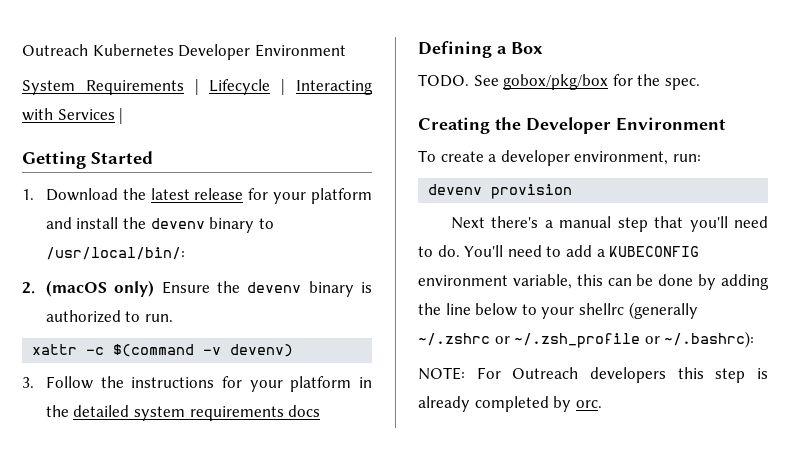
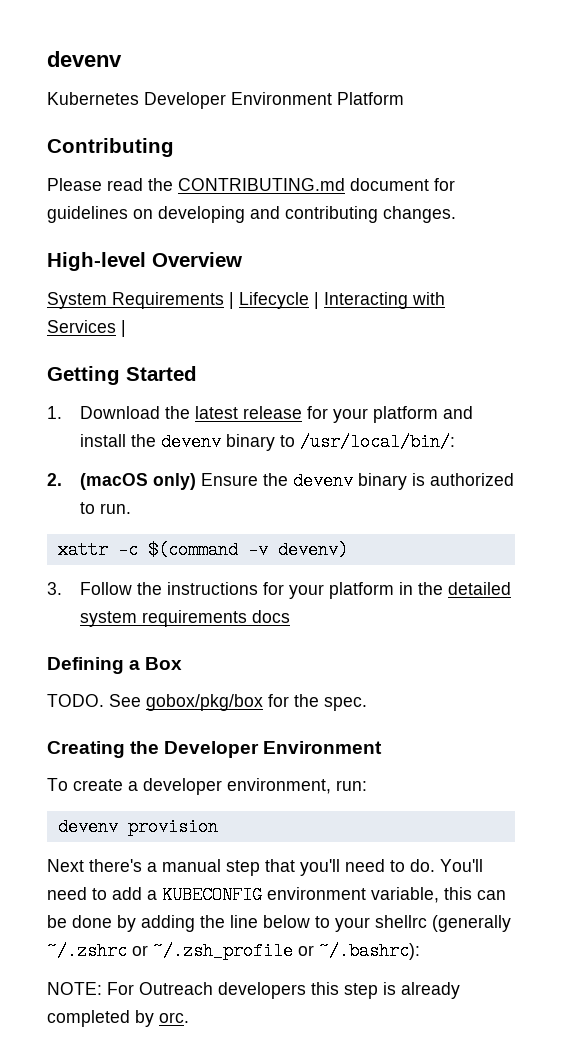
[22,44,88,56] Outreach -> [47,51,122,67] devenv //
(346, 50) none -> [337,92,404,105] [47,138,174,157] [47,178,455,191] [47,206,456,223] [47,252,242,271] Platform // Contributing // Please read the CONTRIBUTING.md document for guidelines on developing and contributing changes. // High-level Overview

